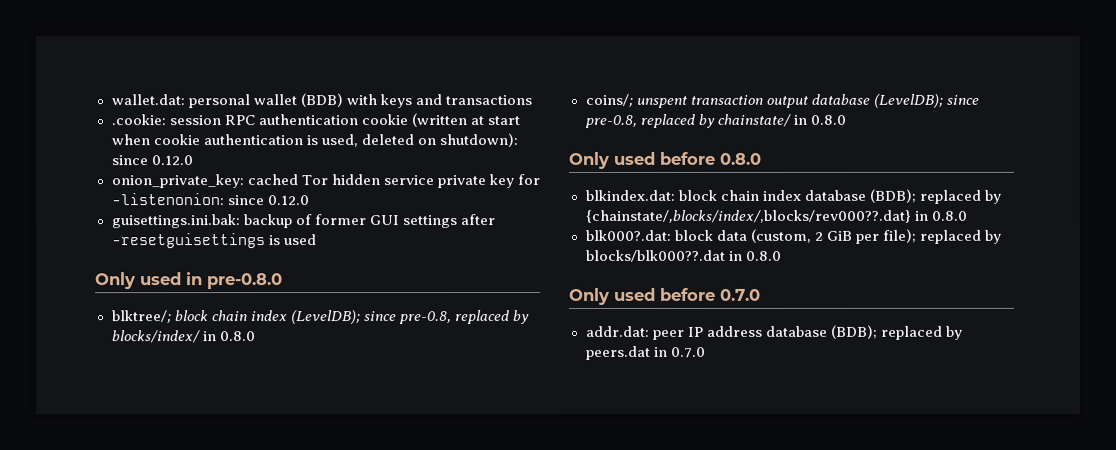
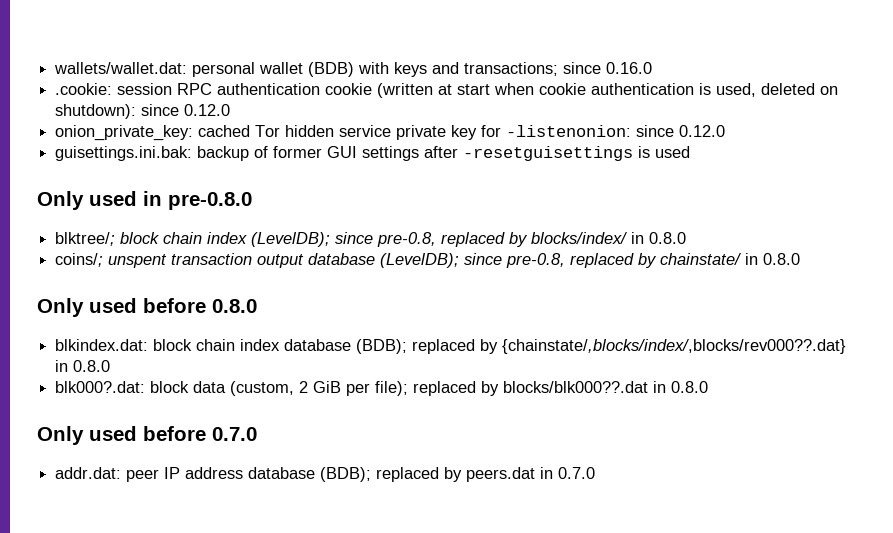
[110,94,185,106] wallet.dat: -> [54,62,188,74] wallets/wallet.dat:
[444,95,532,106] transactions -> [464,62,653,76] transactions; since 0.16.0

